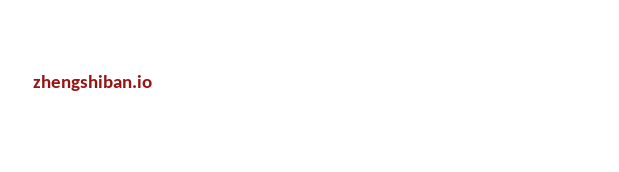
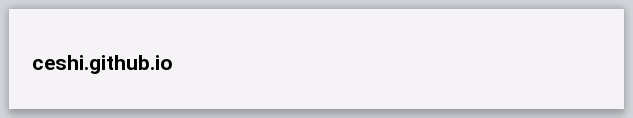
[33,75,152,91] zhengshiban.io -> [32,55,173,74] ceshi.github.io

